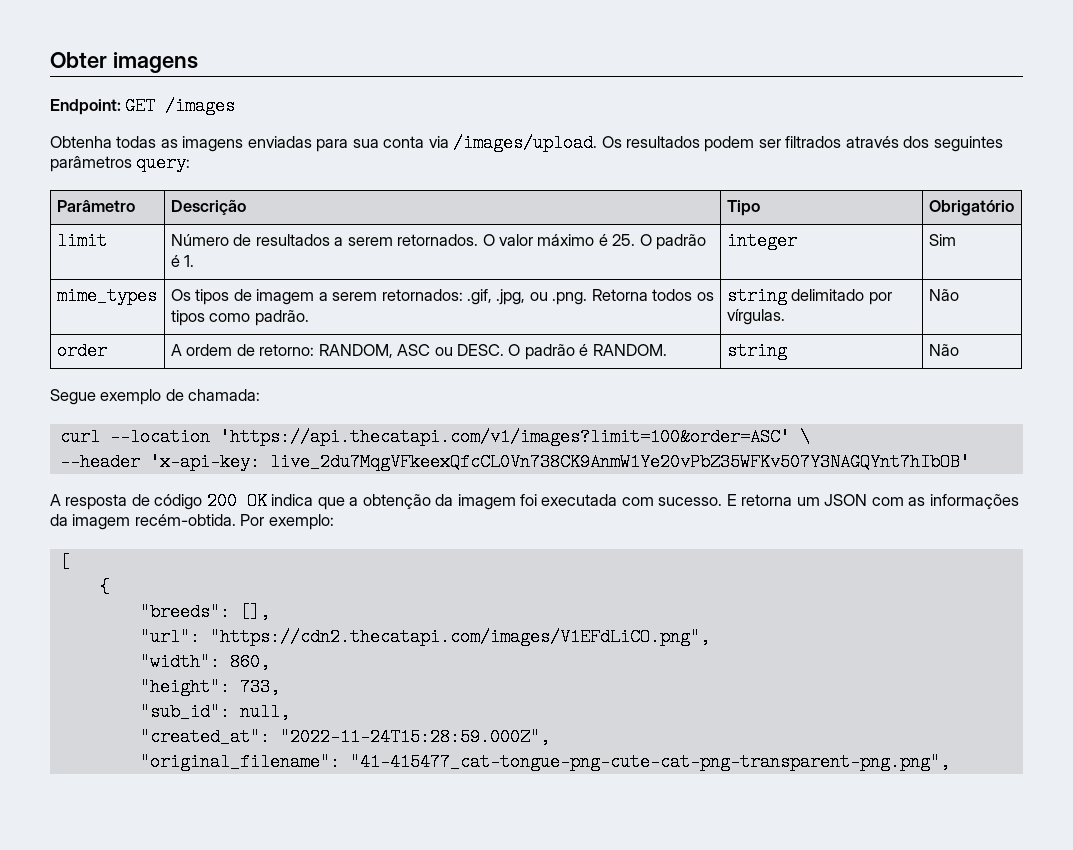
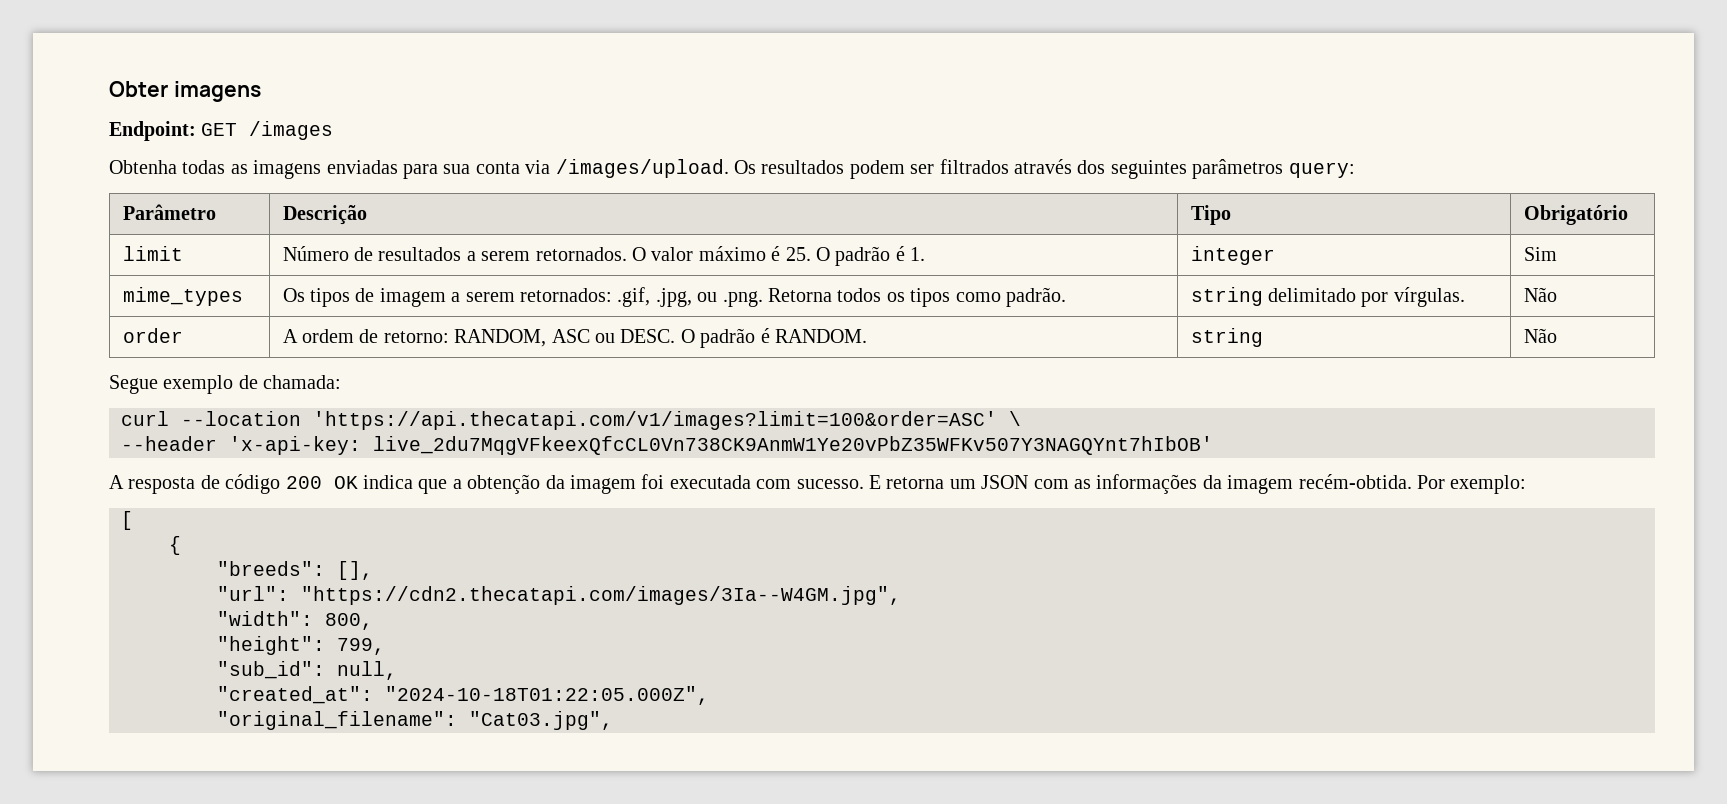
[209,628,710,646] "https://cdn2.thecatapi.com/images/V1EFdLiCO.png", -> [301,586,901,605] "https://cdn2.thecatapi.com/images/3Ia--W4GM.jpg",
[229,653,270,671] 860, -> [325,613,373,630] 800,
[239,678,280,696] 733, -> [337,638,385,655] 799,
[279,728,550,746] "2022-11-24T15:28:59.000Z", -> [385,686,709,705] "2024-10-18T01:22:05.000Z",
[349,753,950,771] "41-415477_cat-tongue-png-cute-cat-png-transparent-png.png", -> [469,711,613,730] "Cat03.jpg",

